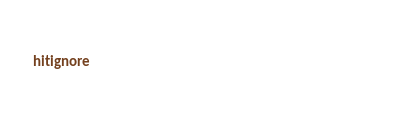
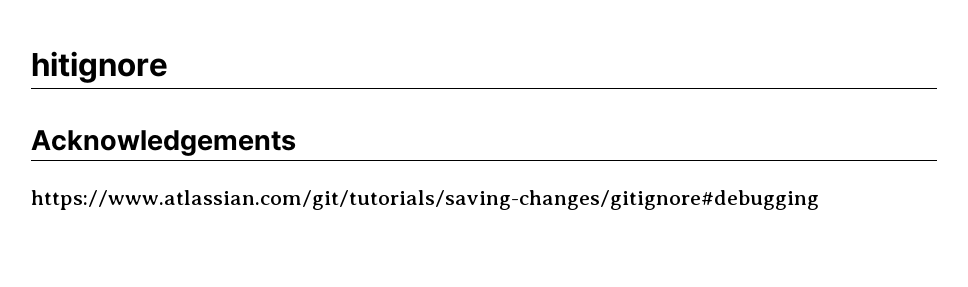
(90, 62) none -> [31,130,296,156] [31,190,819,210] // Acknowledgements // https://www.atlassian.com/git/tutorials/saving-changes/gitignore#debugging

